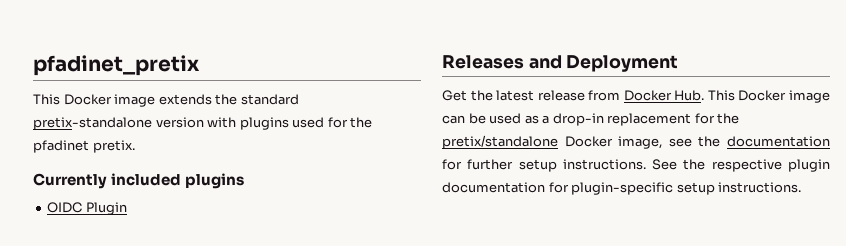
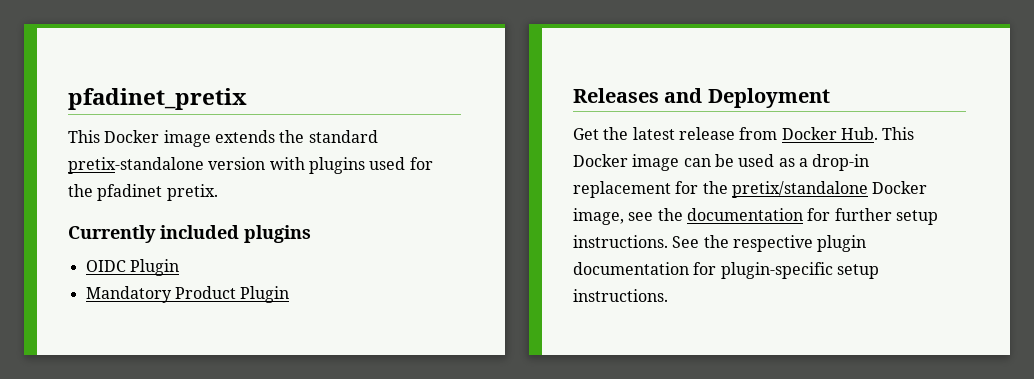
(127, 208) none -> [85,286,290,303] // Mandatory Product Plugin

